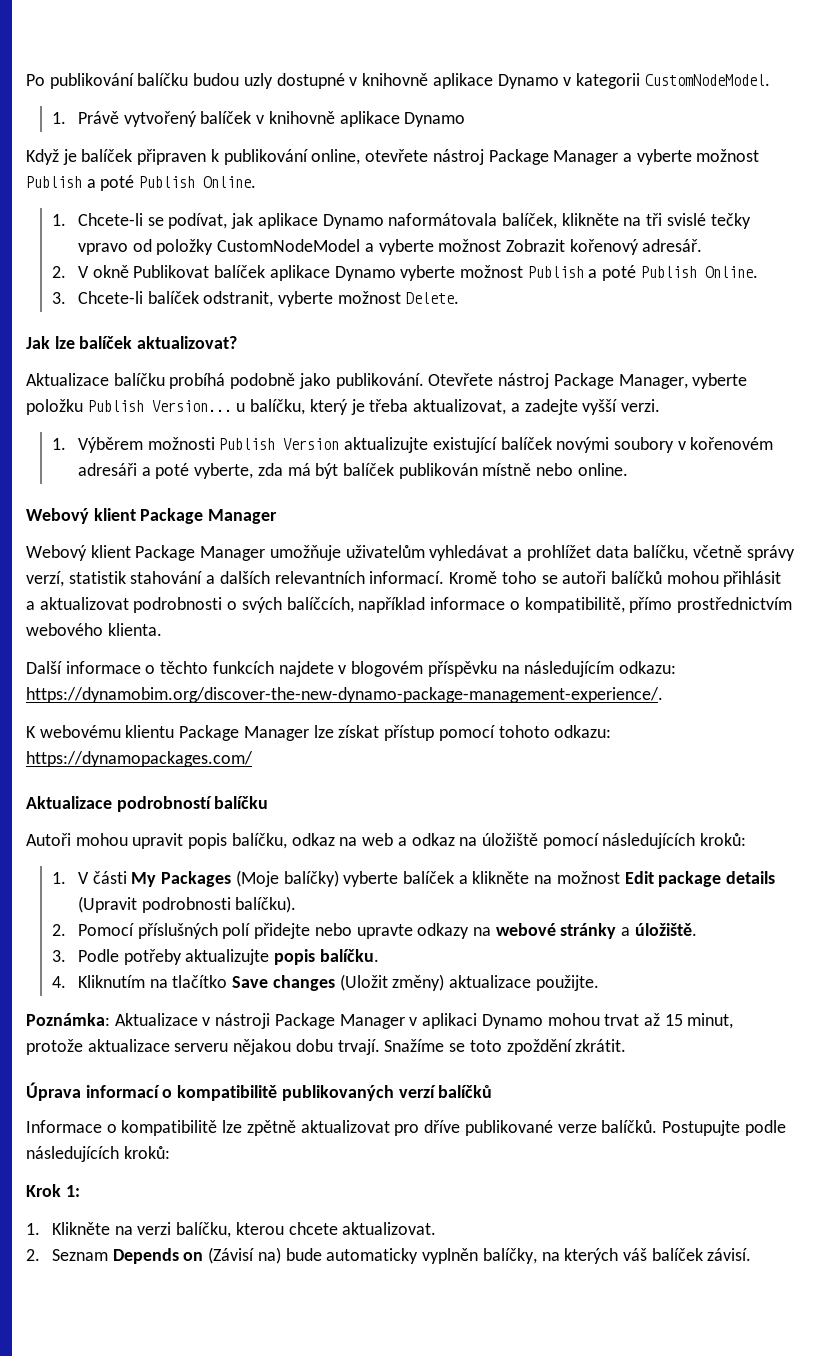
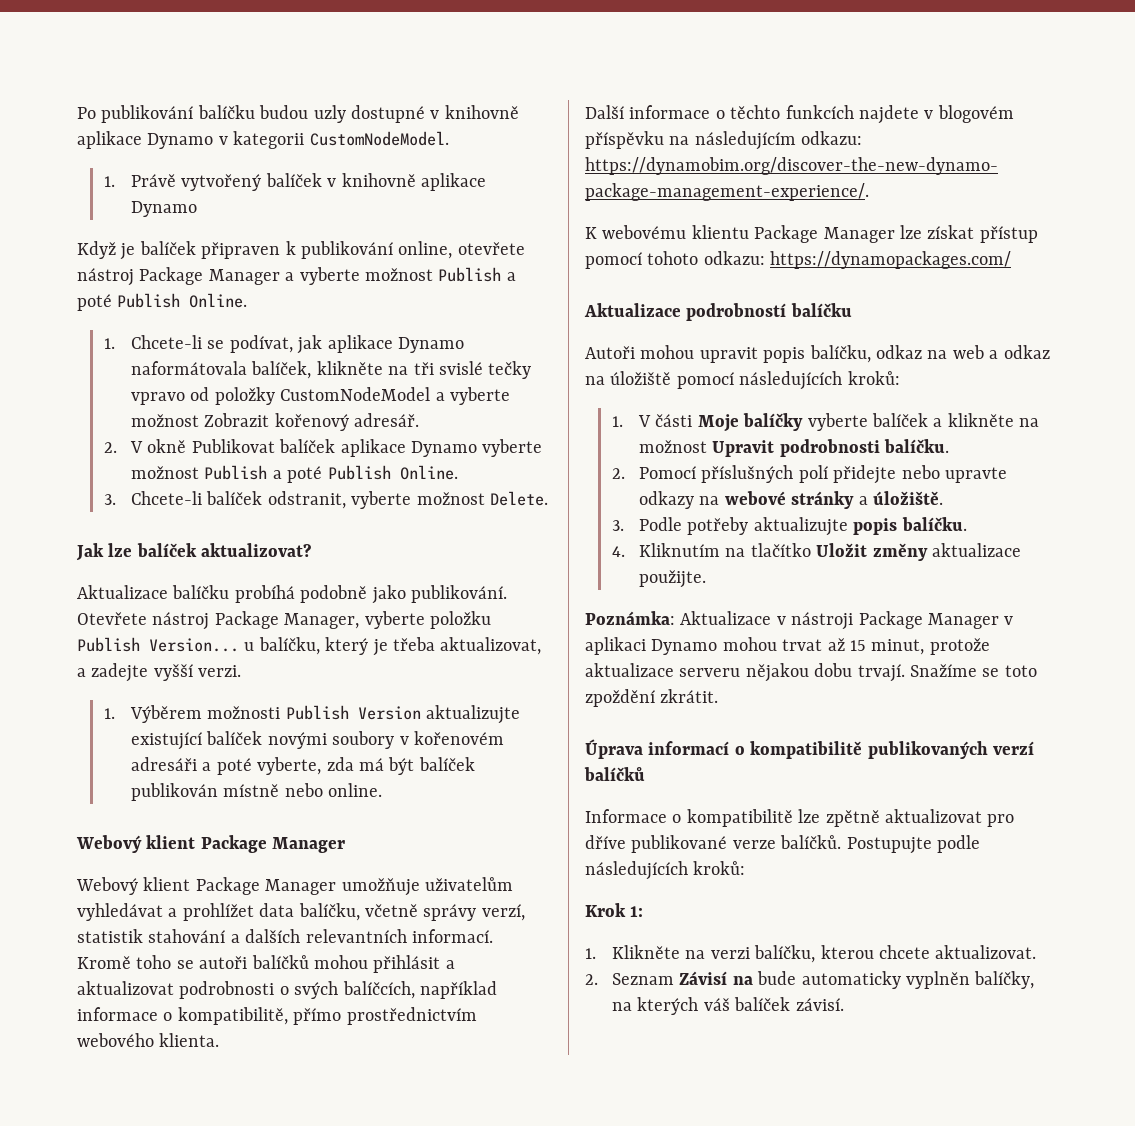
[131,870,339,887] My Packages (Moje balíčky) -> [697,413,804,432] Moje balíčky
[624,871,776,887] [77,896,297,913] Edit package details (Upravit podrobnosti balíčku). -> [712,439,950,457] Upravit podrobnosti balíčku.
[232,974,445,991] Save changes (Uložit změny) -> [816,543,928,561] Uložit změny
[112,1247,281,1264] Depends on (Závisí na) -> [679,971,753,985] Závisí na

